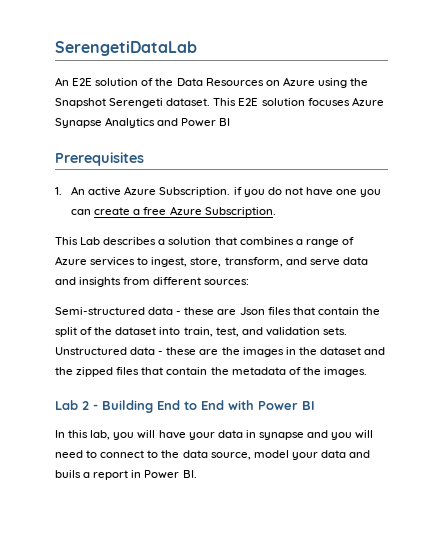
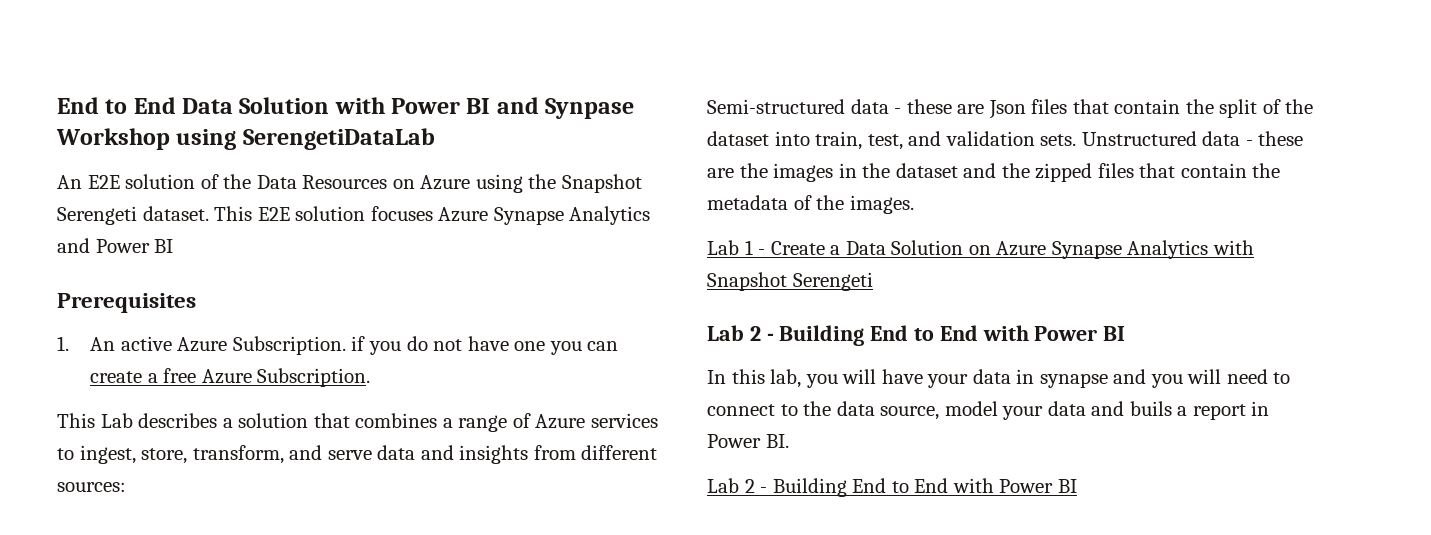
(55, 48) none -> [57,97,635,119] [56,128,237,150] End to End Data Solution with Power BI and Synpase Workshop using
(367, 372) none -> [707,240,1254,259] [707,272,873,291] // Lab 1 - Create a Data Solution on Azure Synapse Analytics with Snapshot Serengeti
(197, 474) none -> [707,478,1077,497] // Lab 2 - Building End to End with Power BI

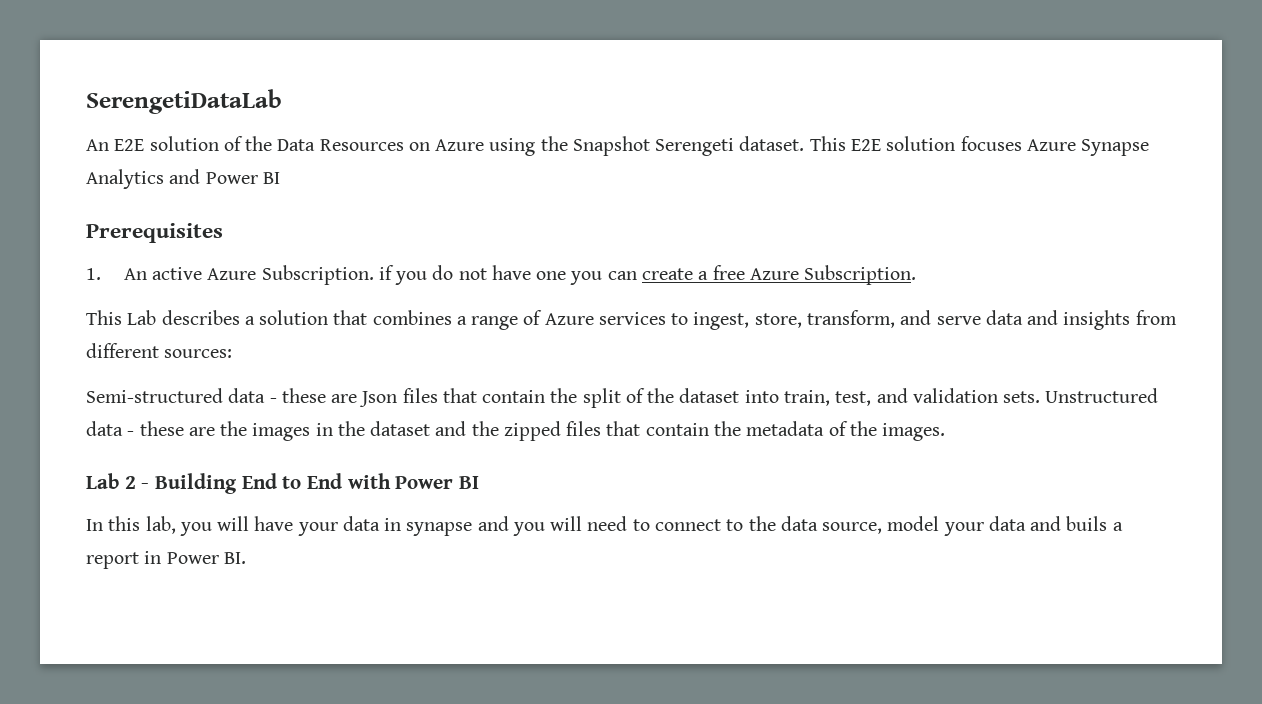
[57,97,635,119] [56,128,237,150] End to End Data Solution with Power BI and Synpase Workshop using -> (86, 101) none
[707,240,1254,259] [707,272,873,291] // Lab 1 - Create a Data Solution on Azure Synapse Analytics with Snapshot Serengeti -> (946, 432) none
[707,478,1077,497] // Lab 2 - Building End to End with Power BI -> (246, 558) none

